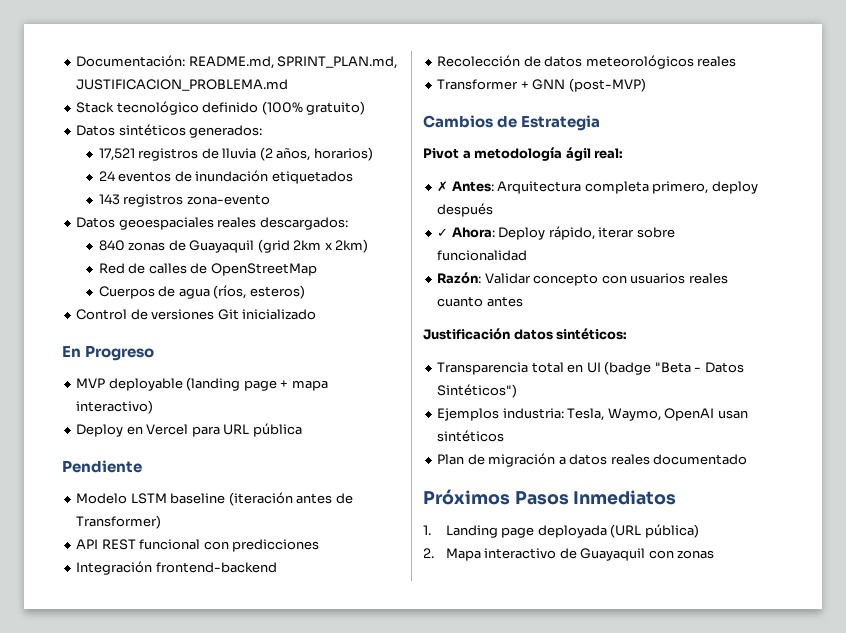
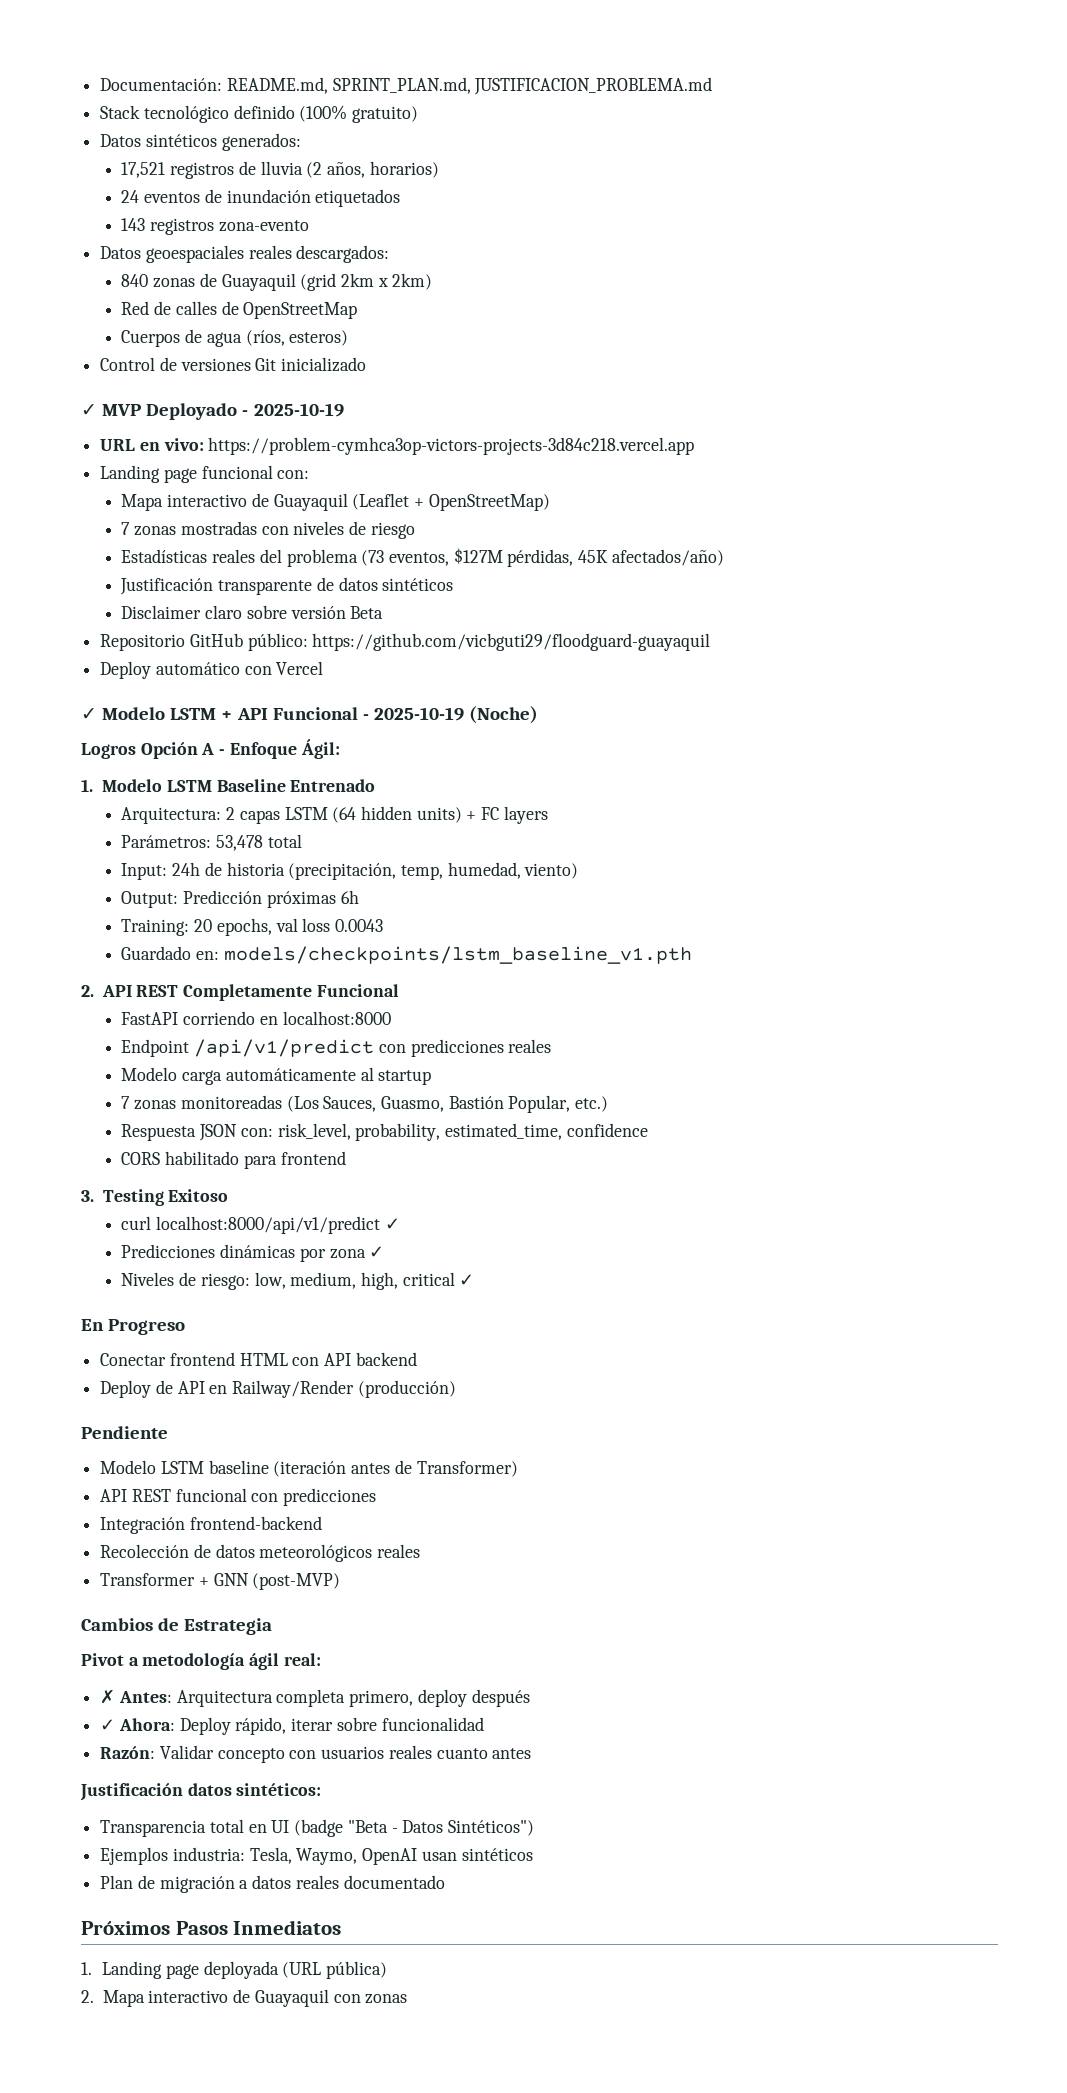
[62,345,155,361] [76,377,328,391] [76,400,154,414] [76,423,302,437] En Progreso // MVP deployable (landing page + mapa interactivo) // Deploy en Vercel para URL pública -> [81,403,344,420] [100,437,695,455] [100,465,310,483] [121,493,550,511] [121,521,415,539] [121,548,724,567] [120,577,454,595] [121,605,384,619] [100,633,711,651] [100,661,324,679] [81,706,539,724] [81,739,340,759] [81,779,376,792] [121,806,548,824] [121,834,302,851] [121,862,579,880] [121,890,359,908] [121,918,384,936] [121,946,692,964] [81,984,399,1001] [121,1011,391,1025] [121,1039,552,1057] [121,1067,432,1085] [121,1095,609,1113] [121,1123,648,1141] [121,1151,346,1169] [81,1189,229,1206] [121,1216,400,1234] [121,1244,385,1262] [121,1272,475,1290] [81,1319,186,1335] [100,1352,417,1366] [100,1380,456,1398] ✓ MVP Deployado - 2025-10-19 // URL en vivo: https://problem-cymhca3op-victors-projects-3d84c218.vercel.app // Landing page funcional con: // Mapa interactivo de Guayaquil (Leaflet + OpenStreetMap) // 7 zonas mostradas con niveles de riesgo // Estadísticas reales del problema (73 eventos, $127M pérdidas, 45K afectados/año) // Justificación transparente de datos sintéticos // Disclaimer claro sobre versión Beta // Repositorio GitHub público: https://github.com/vicbguti29/floodguard-guayaquil // Deploy automático con Vercel // ✓ Modelo LSTM + API Funcional - 2025-10-19 (Noche) // Logros Opción A - Enfoque Ágil: // 1. Modelo LSTM Baseline Entrenado // Arquitectura: 2 capas LSTM (64 hidden units) + FC layers // Parámetros: 53,478 total // Input: 24h de historia (precipitación, temp, humedad, viento) // Output: Predicción próximas 6h // Training: 20 epochs, val loss 0.0043 // Guardado en: models/checkpoints/lstm_baseline_v1.pth // 2. API REST Completamente Funcional // FastAPI corriendo en localhost:8000 // Endpoint /api/v1/predict con predicciones reales // Modelo carga automáticamente al startup // 7 zonas monitoreadas (Los Sauces, Guasmo, Bastión Popular, etc.) // Respuesta JSON con: risk_level, probability, estimated_time, confidence // CORS habilitado para frontend // 3. Testing Exitoso // curl localhost:8000/api/v1/predict ✓ // Predicciones dinámicas por zona ✓ // Niveles de riesgo: low, medium, high, critical ✓ // En Progreso // Conectar frontend HTML con API backend // Deploy de API en Railway/Render (producción)

